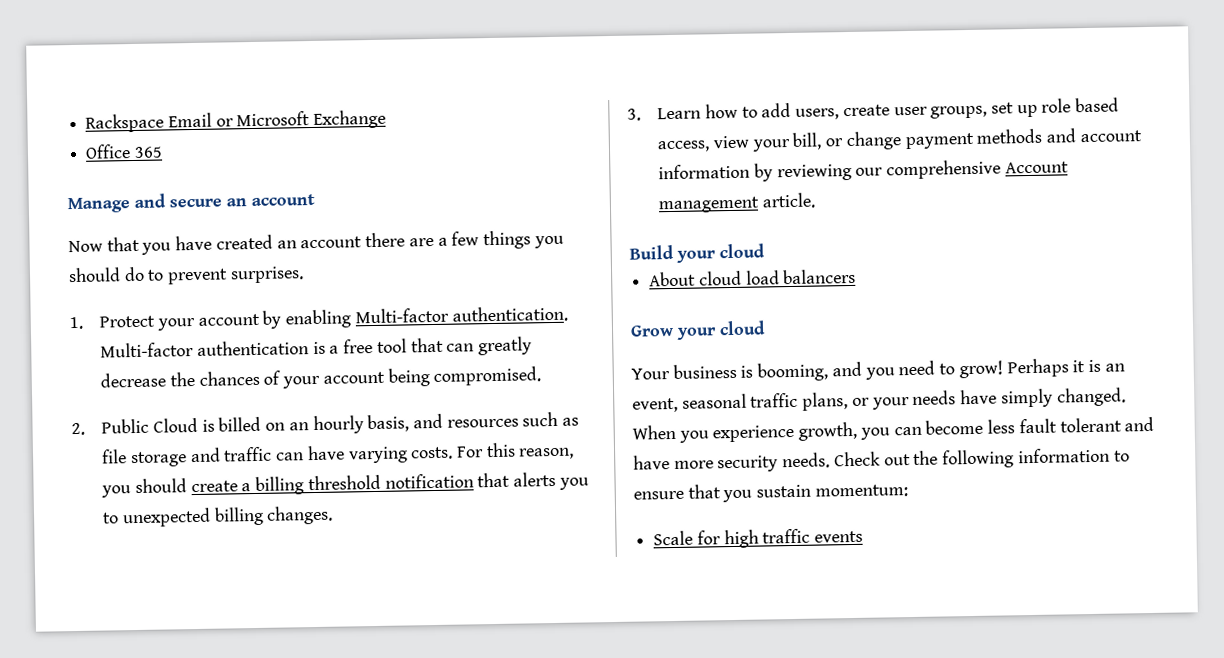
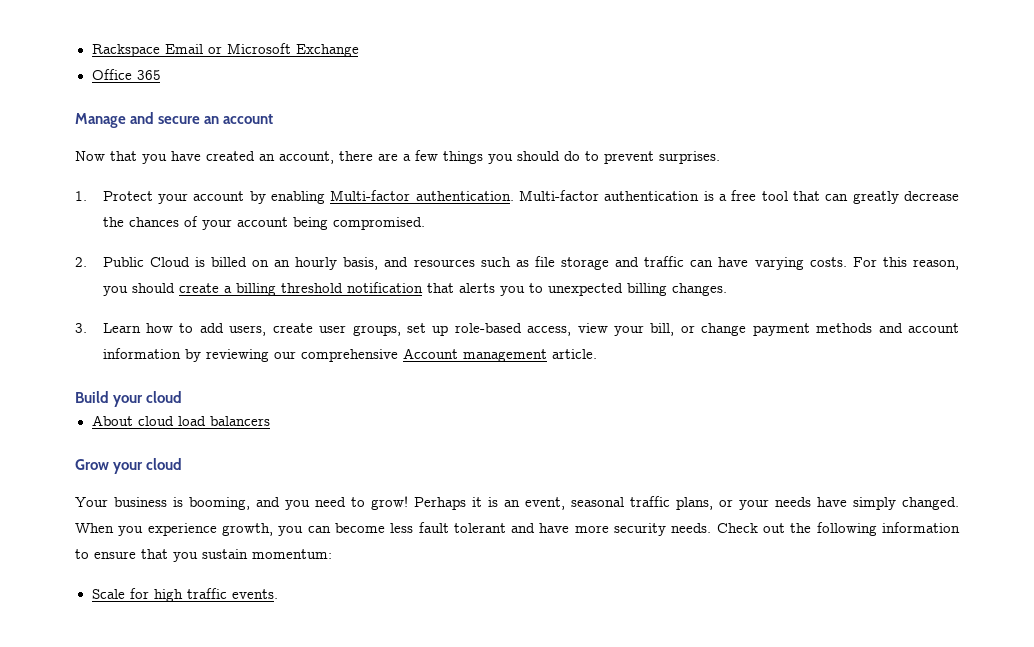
[300,236,363,249] account -> [279,151,334,164] account,
[1041,97,1120,113] role based -> [454,323,522,333] role-based
[814,530,864,543] events -> [231,589,278,599] events.

